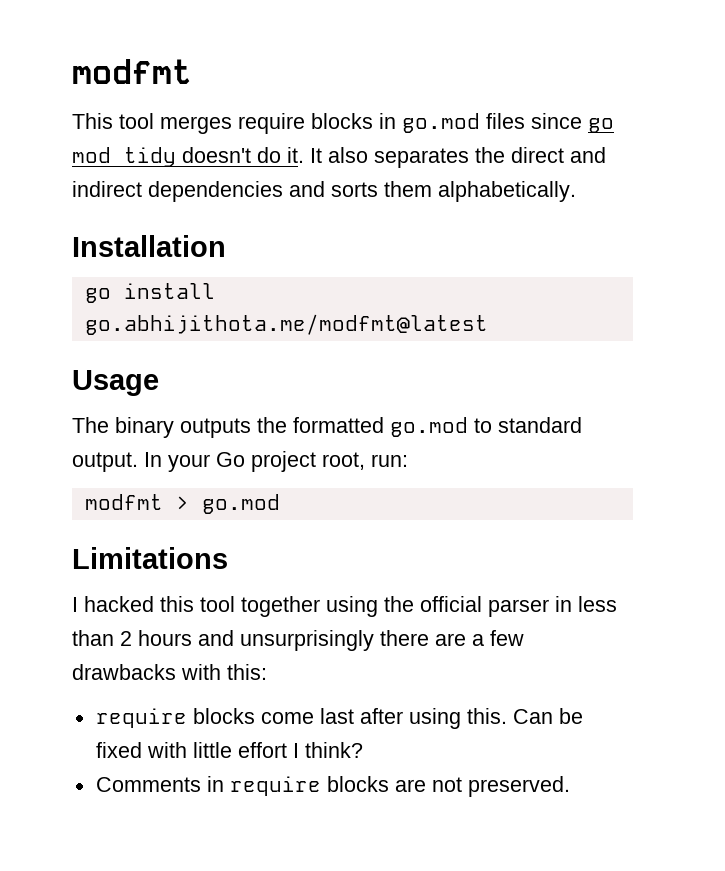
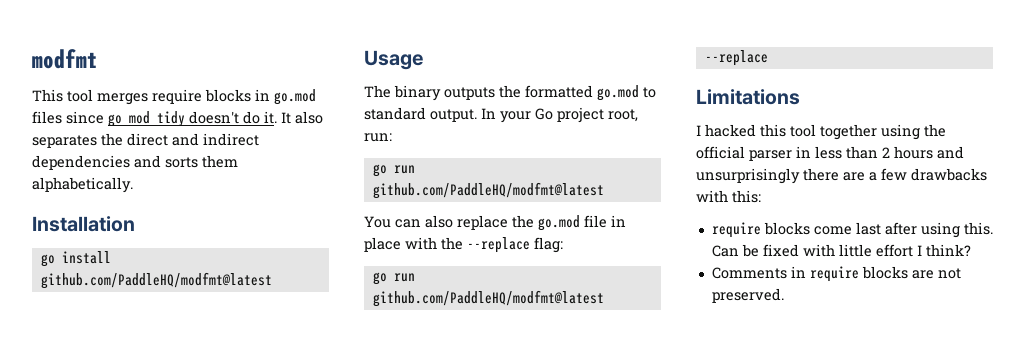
[84,314,488,335] go.abhijithota.me/modfmt@latest -> [40,272,272,289] github.com/PaddleHQ/modfmt@latest
[84,494,280,514] modfmt > go.mod -> [372,164,415,177] [372,182,604,199] [364,215,626,231] [364,237,563,253] [372,272,415,285] [372,290,604,307] [704,50,768,66] go run github.com/PaddleHQ/modfmt@latest // You can also replace the go.mod file in place with the --replace flag: // go run github.com/PaddleHQ/modfmt@latest --replace

